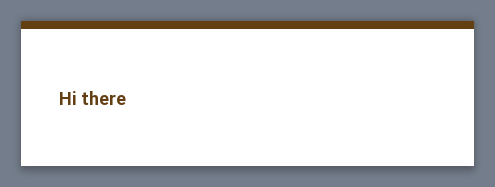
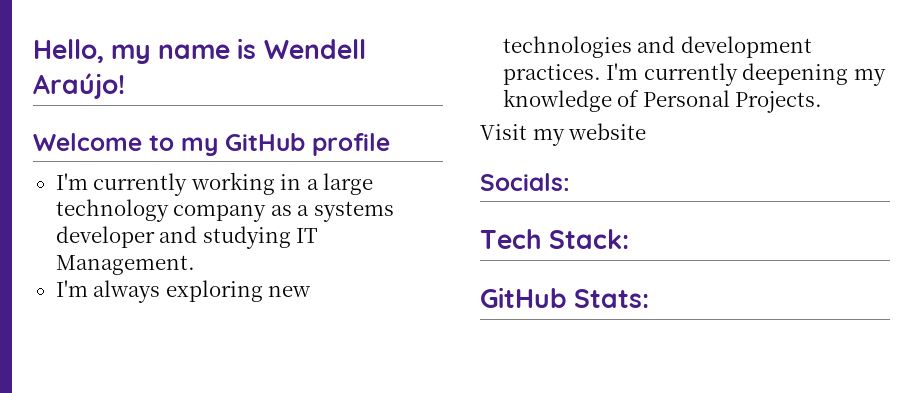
[59,91,126,105] Hi there -> [33,38,366,64] [33,73,125,99] [33,133,390,156] [55,172,374,196] [55,199,394,222] [55,226,319,249] [55,255,195,275] [55,280,312,303] [502,36,812,58] [502,63,886,86] [502,89,823,113] [480,123,647,146] [480,173,570,191] [480,229,630,249] [480,287,650,308] Hello, my name is Wendell Araújo! // Welcome to my GitHub profile // I'm currently working in a large technology company as a systems developer and studying IT Management. // I'm always exploring new technologies and development practices. I'm currently deepening my knowledge of Personal Projects. // Visit my website // Socials: // Tech Stack: // GitHub Stats:

